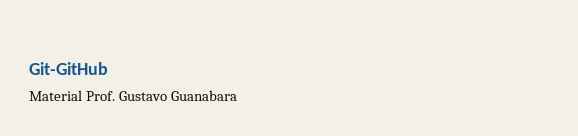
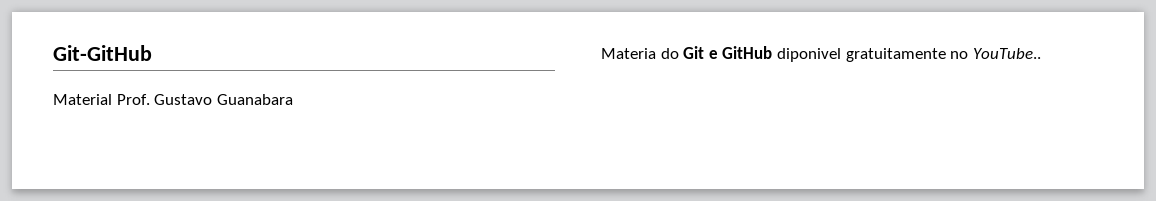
(237, 95) none -> [601,46,1041,62] // Materia do Git e GitHub diponivel gratuitamente no YouTube..

